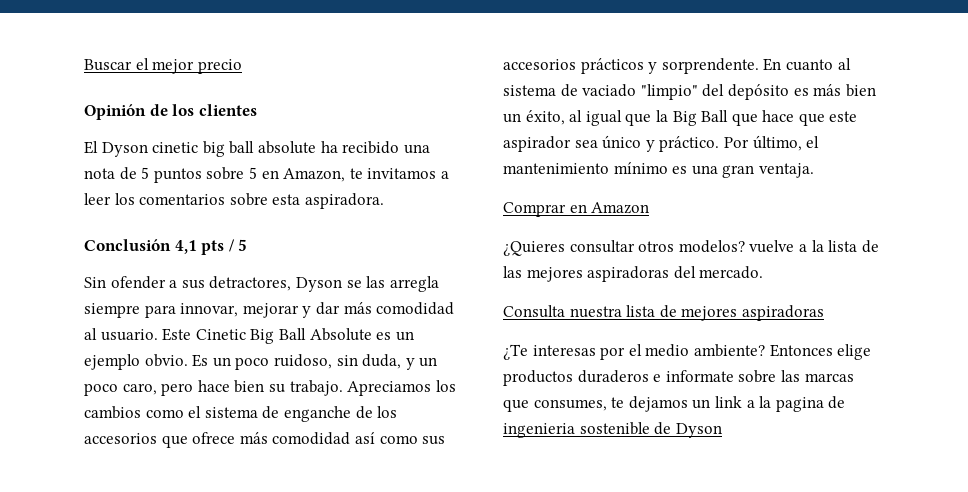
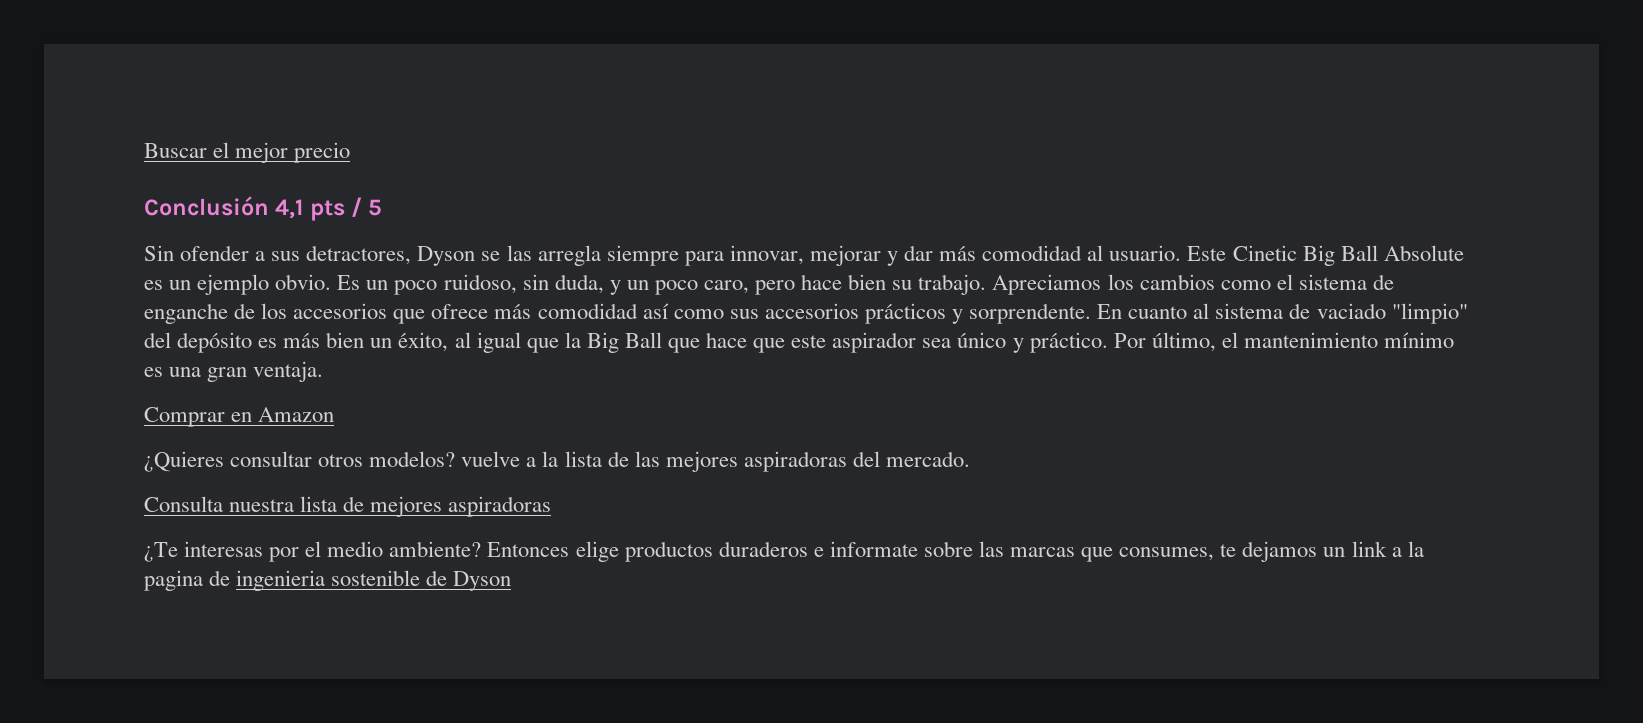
[84,104,257,120] [84,141,430,157] [84,167,449,183] [84,193,384,209] // Opinión de los clientes // El Dyson cinetic big ball absolute ha recibido una nota de 5 puntos sobre 5 en Amazon, te invitamos a leer los comentarios sobre esta aspiradora. -> (351, 152) none

